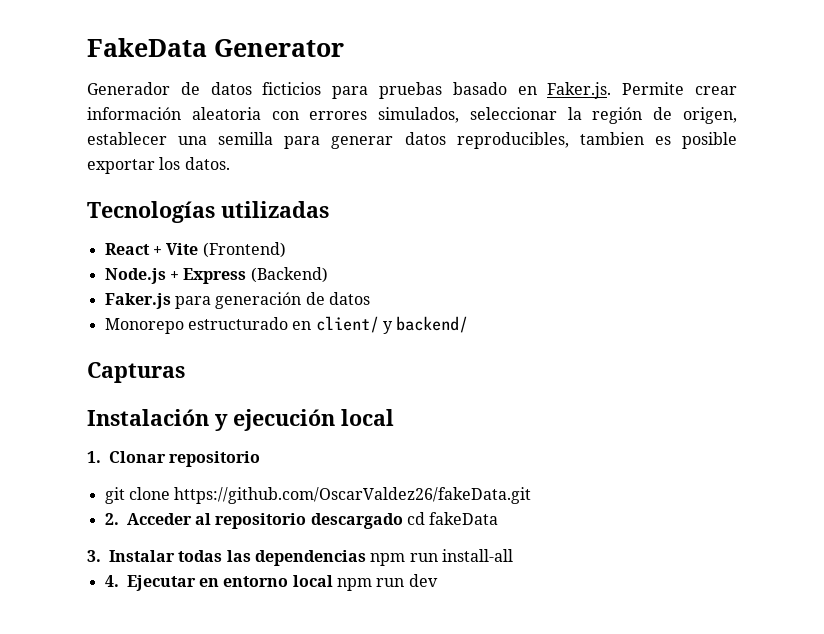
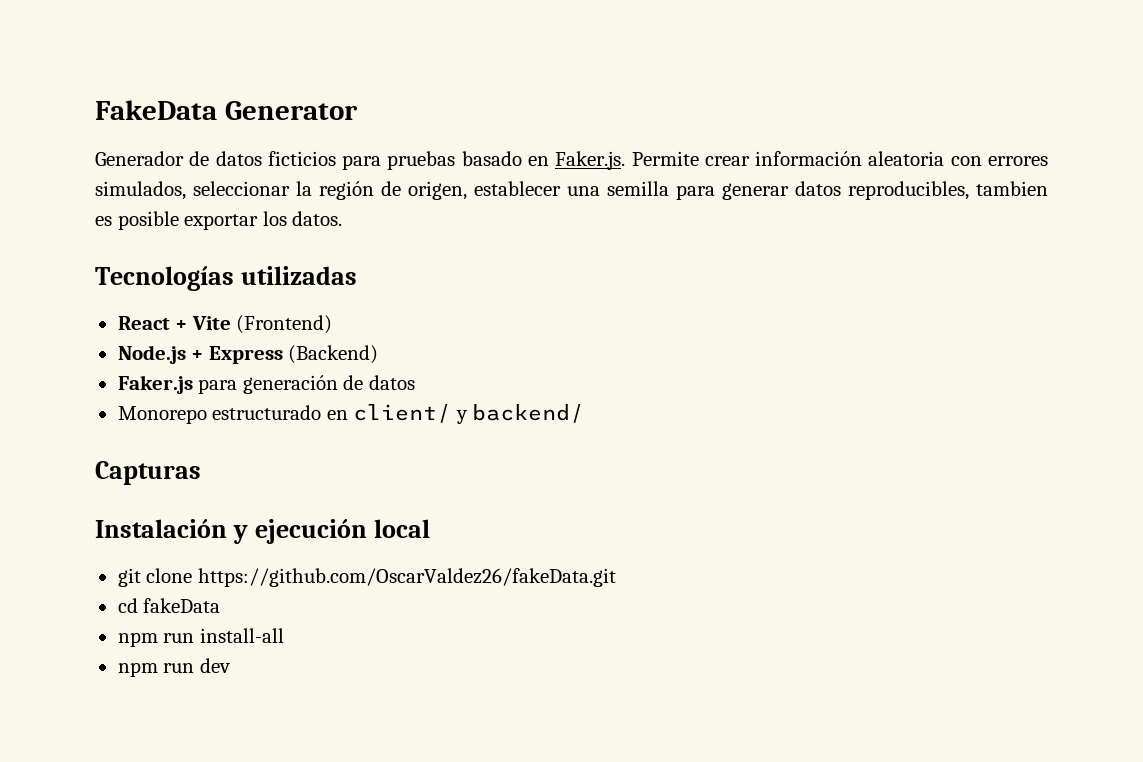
[87,451,261,467] // 1. Clonar repositorio -> (430, 528) none
[104,512,499,529] [87,549,513,566] [104,575,333,591] 2. Acceder al repositorio descargado cd fakeData // 3. Instalar todas las dependencias npm run install-all // 4. Ejecutar en entorno local -> [117,598,221,613] [117,628,284,647] cd fakeData // npm run install-all //

